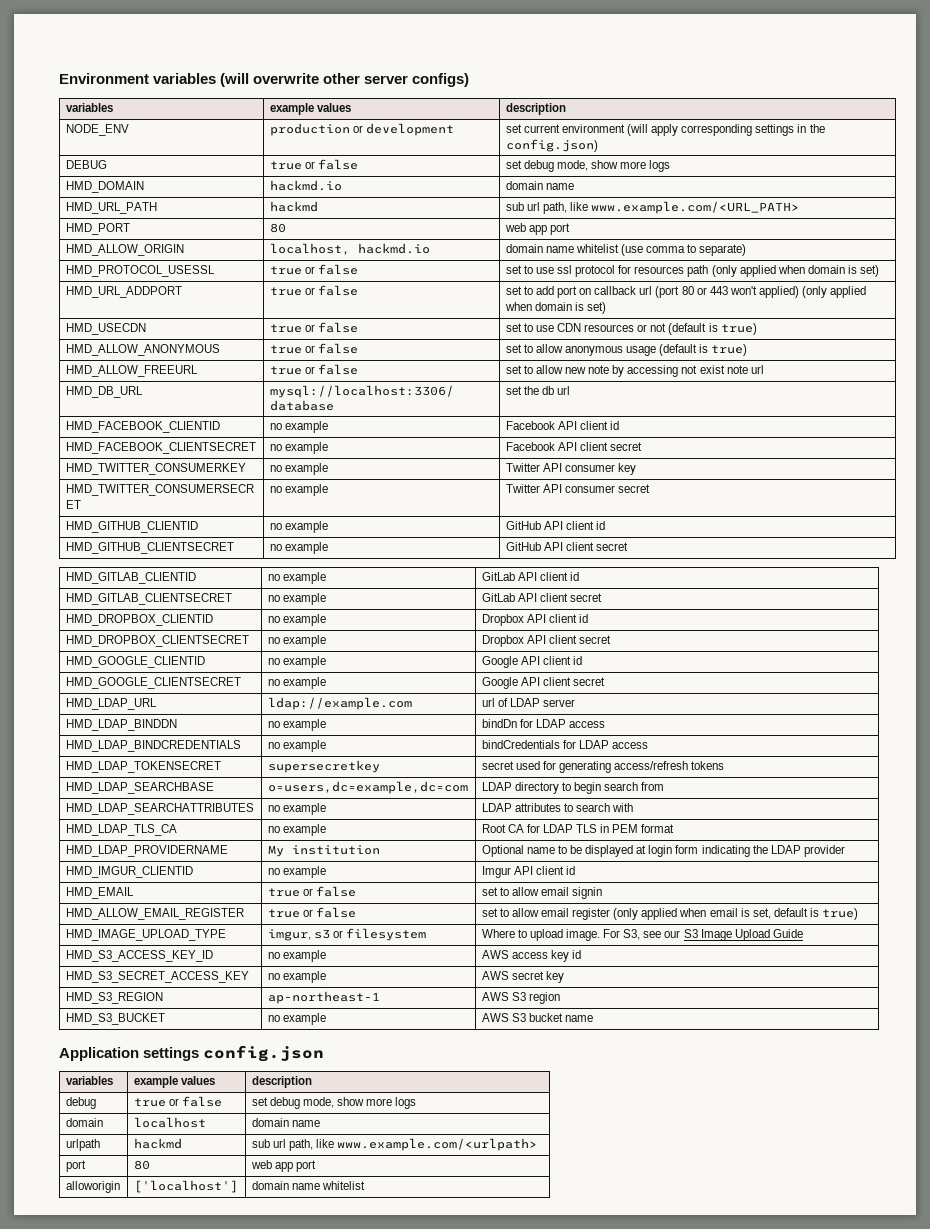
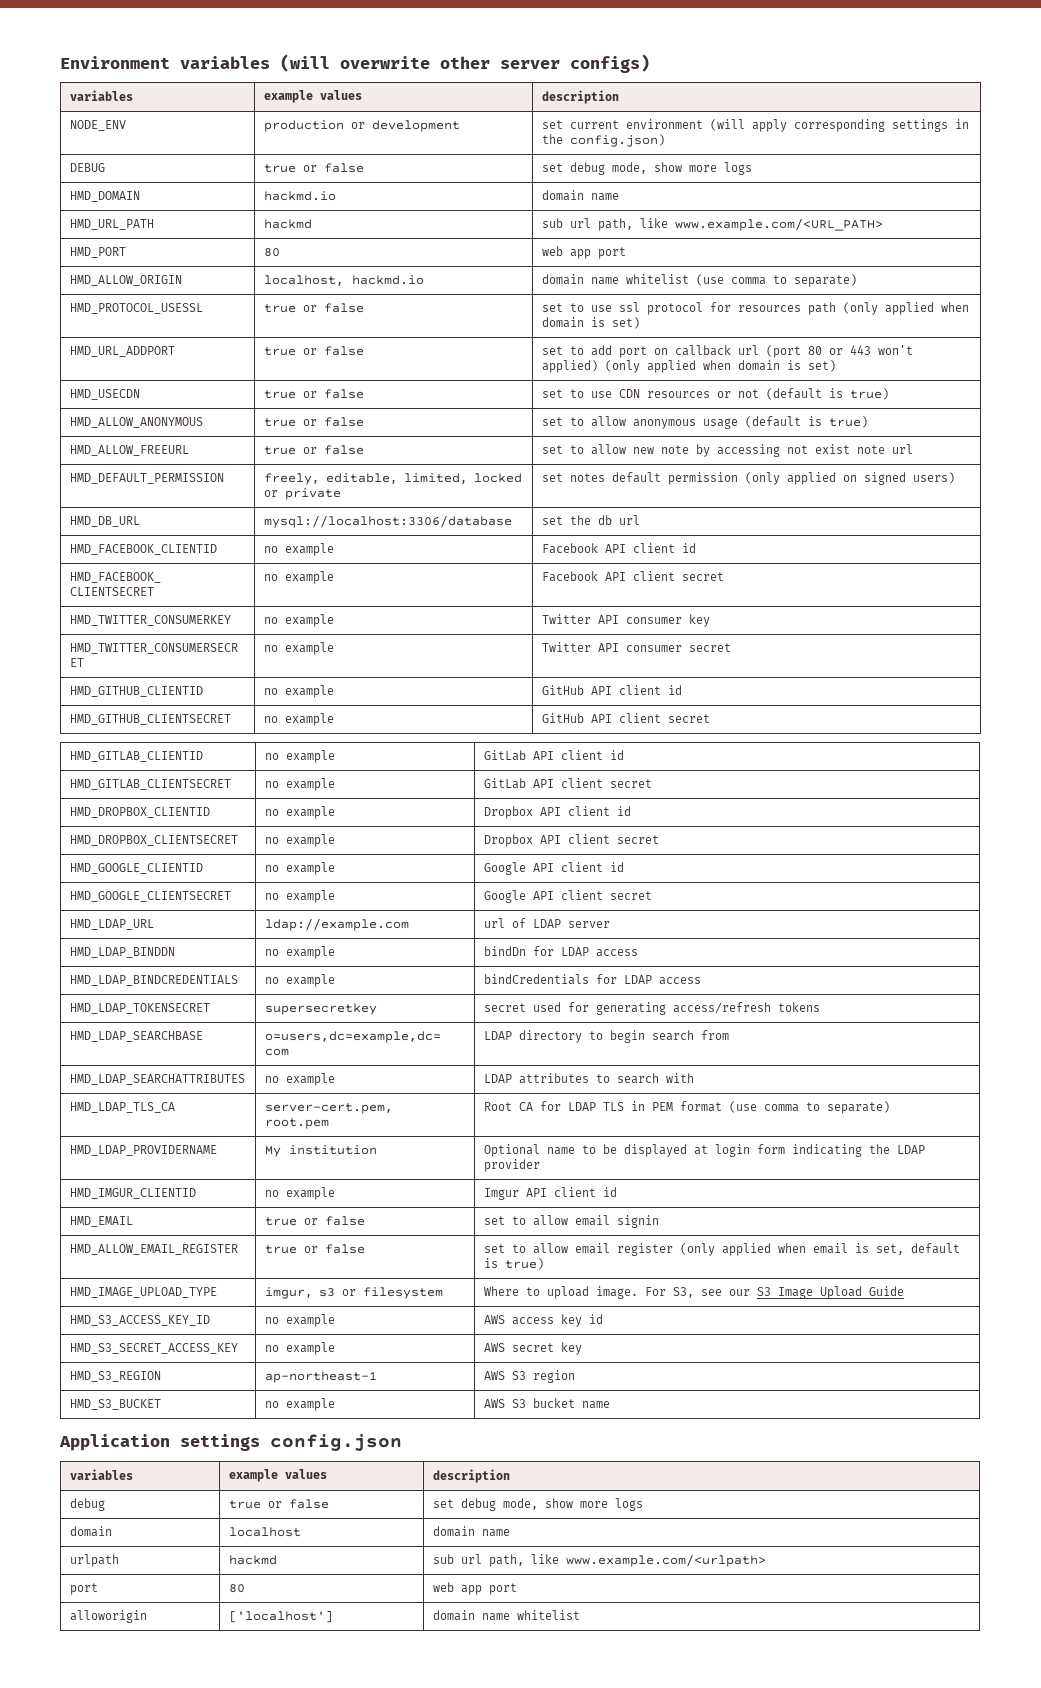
(764, 369) none -> [70,473,225,484] [264,473,523,485] [264,488,342,500] [542,472,956,485] // HMD_DEFAULT_PERMISSION | freely, editable, limited, locked or private | set notes default permission (only applied on signed users)
[267,824,326,836] no example -> [265,1103,394,1114] [265,1118,330,1129] server-cert.pem, root.pem
(675, 828) none -> [729,1101,891,1114] (use comma to separate)

